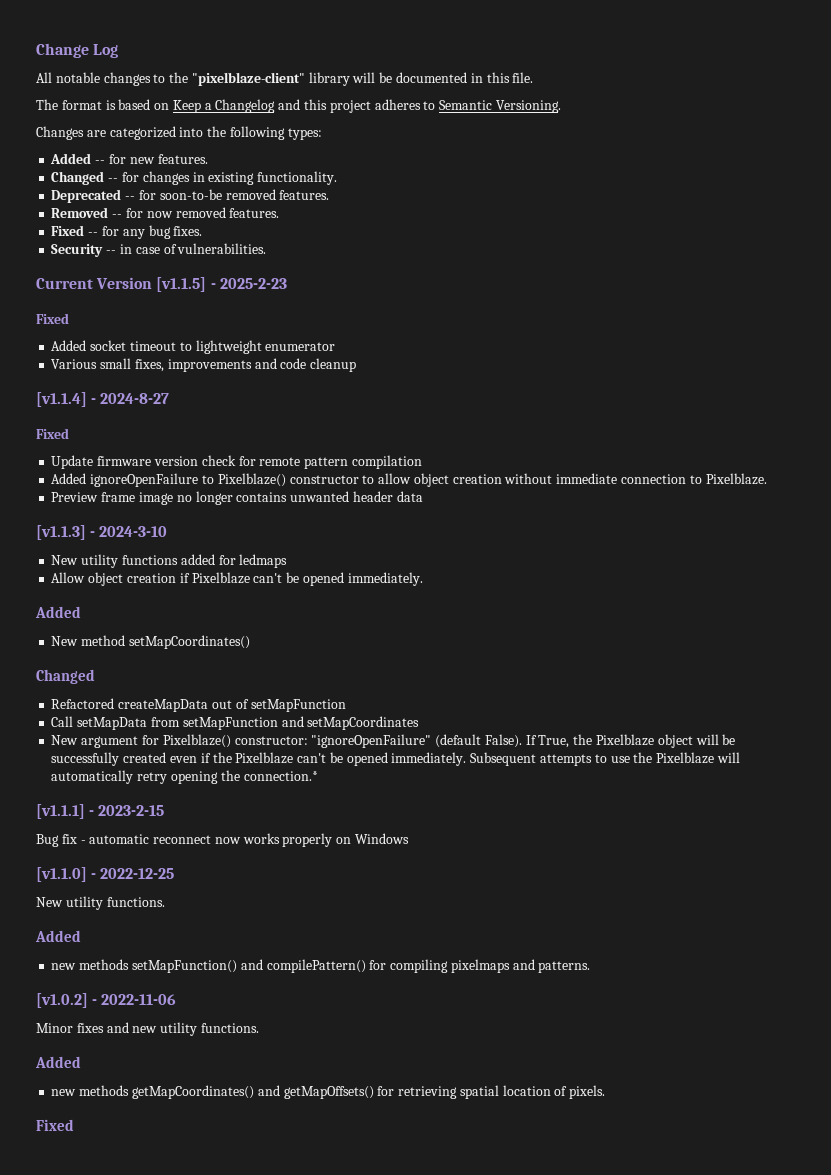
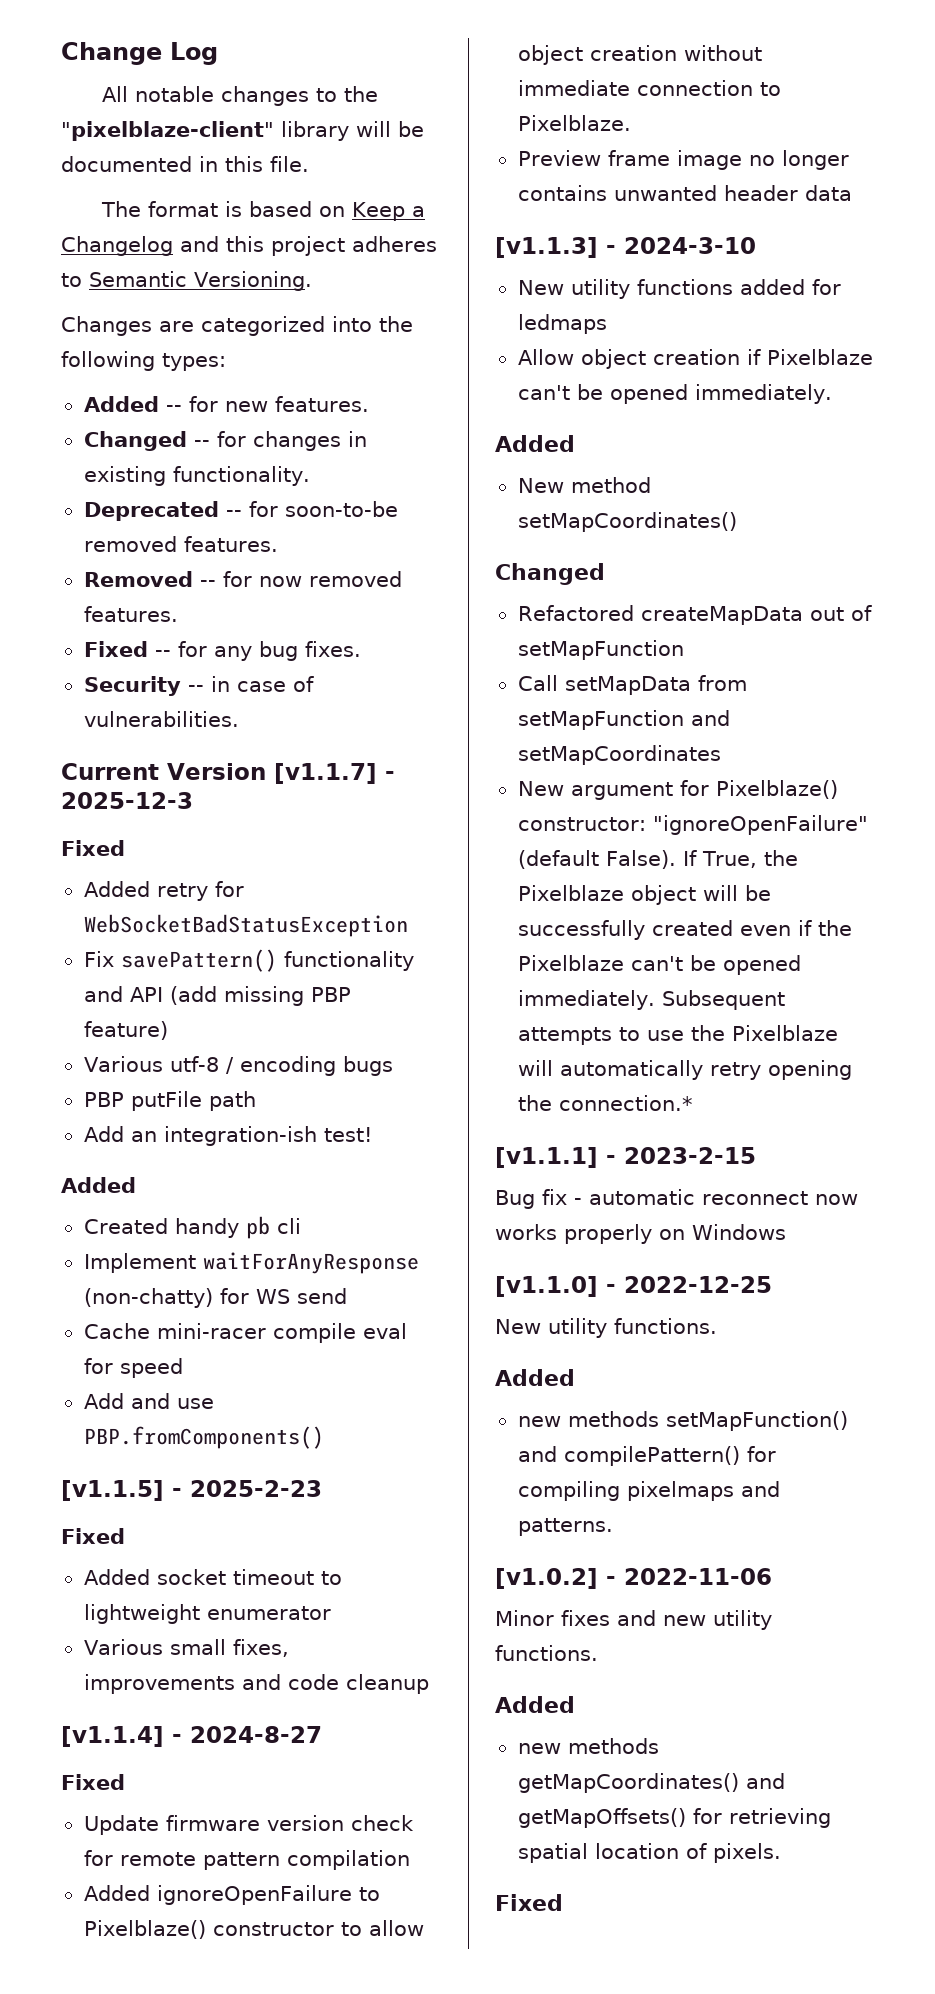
(153, 283) none -> [273,763,395,784] [61,792,193,809] [61,840,125,856] [83,881,244,901] [83,914,408,937] [83,949,414,972] [83,986,351,1006] [83,1021,168,1040] [83,1056,393,1076] [83,1091,256,1111] [83,1126,372,1146] [61,1177,136,1193] [83,1216,301,1239] [83,1252,419,1274] [83,1288,347,1308] [83,1323,407,1343] [83,1358,183,1378] [83,1393,214,1409] [83,1426,324,1449] [v1.1.7] - 2025-12-3 // Fixed // Added retry for WebSocketBadStatusException // Fix savePattern() functionality and API (add missing PBP feature) // Various utf-8 / encoding bugs // PBP putFile path // Add an integration-ish test! // Added // Created handy pb cli // Implement waitForAnyResponse (non-chatty) for WS send // Cache mini-racer compile eval for speed // Add and use PBP.fromComponents() //

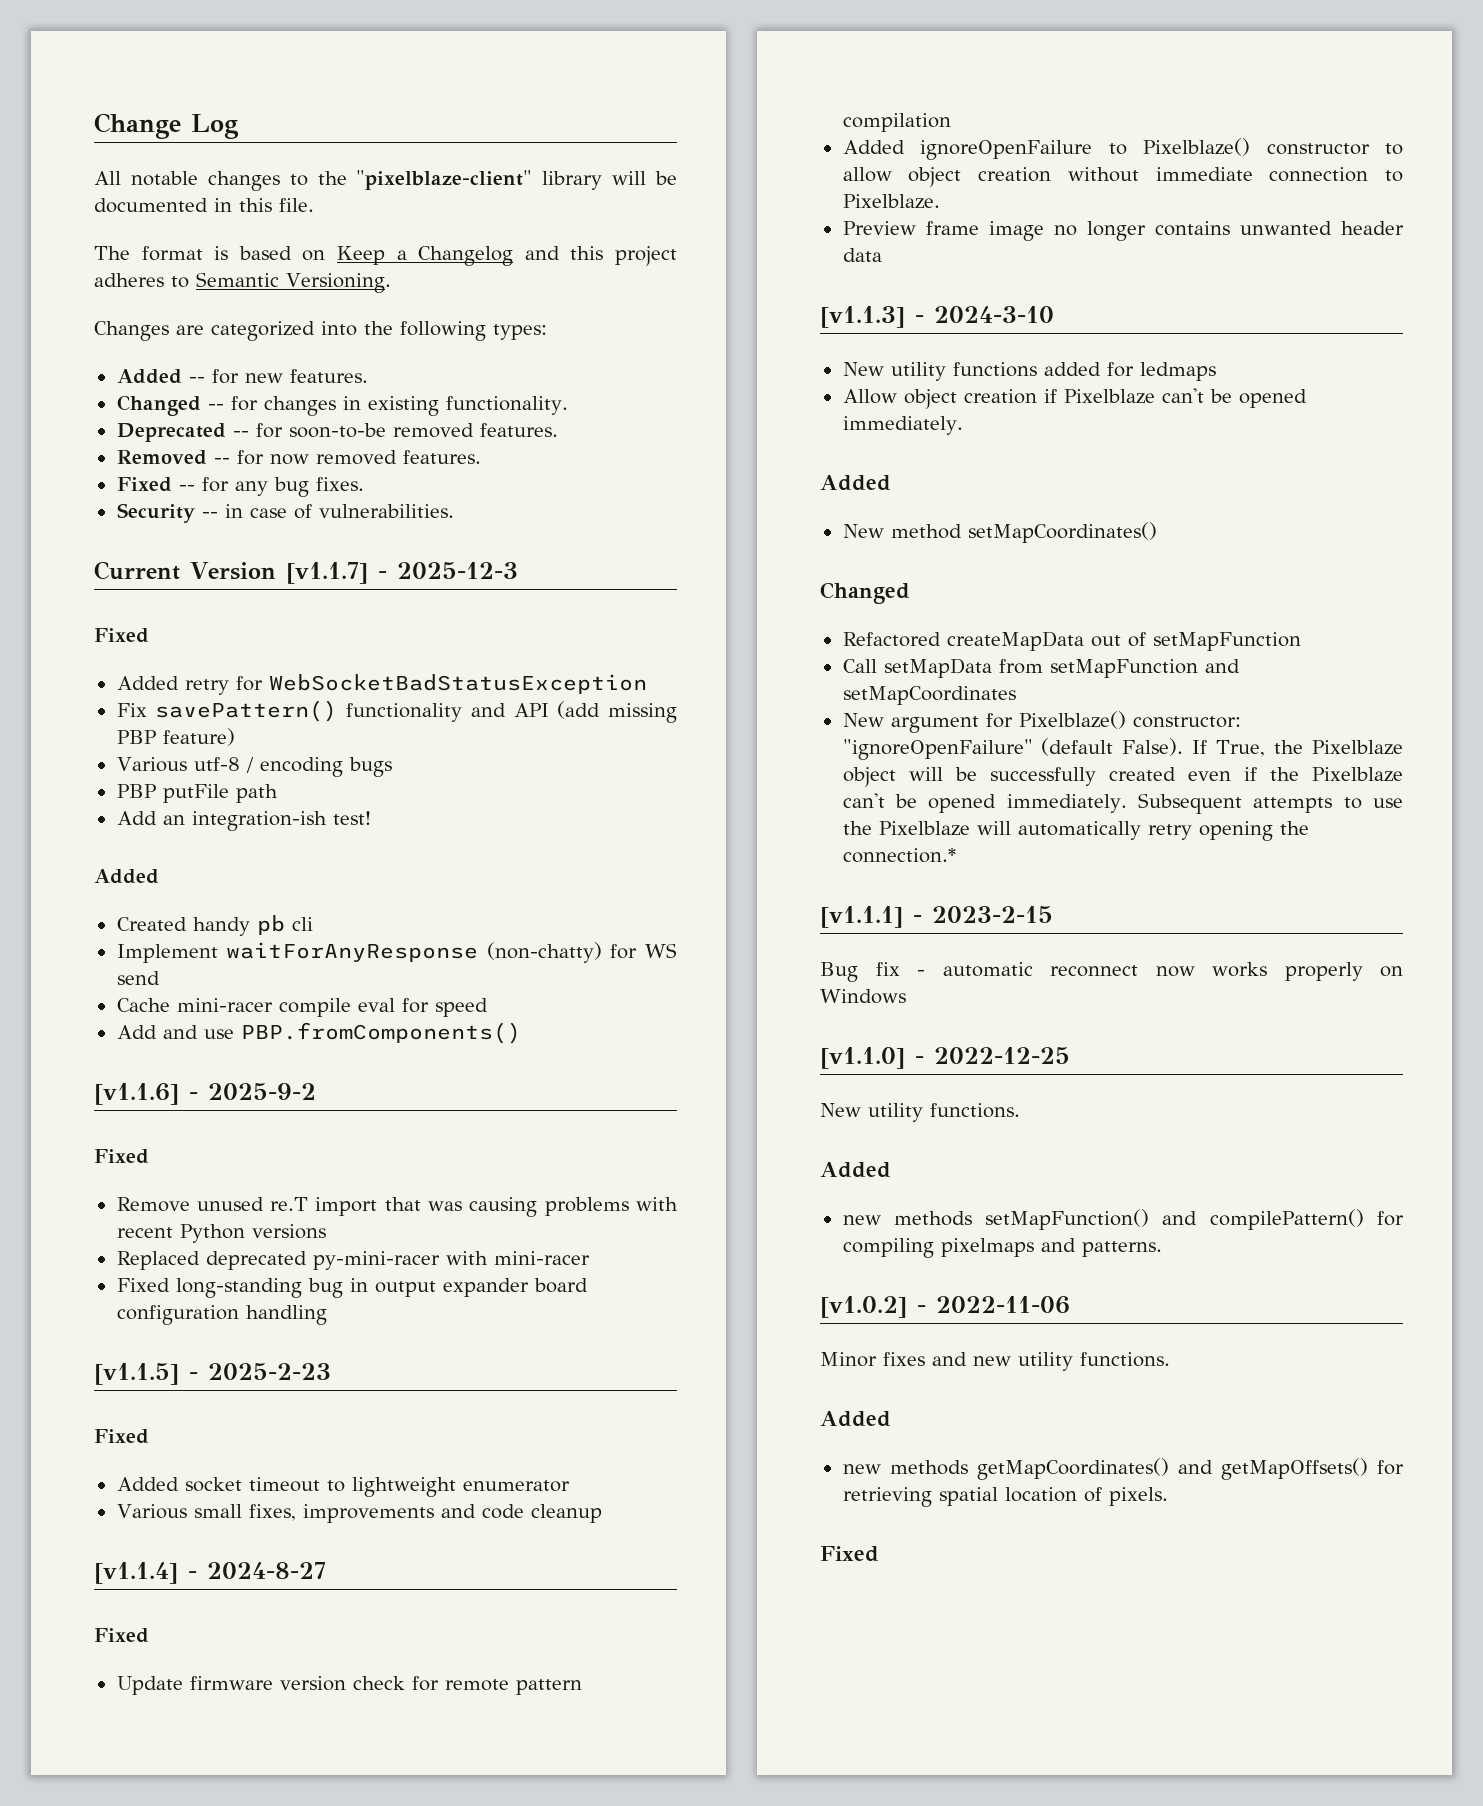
(324, 1437) none -> [94,1083,316,1105] [94,1149,149,1164] [116,1197,678,1217] [116,1224,326,1243] [116,1251,590,1270] [116,1278,588,1298] [116,1305,327,1325] // [v1.1.6] - 2025-9-2 // Fixed // Remove unused re.T import that was causing problems with recent Python versions // Replaced deprecated py-mini-racer with mini-racer // Fixed long-standing bug in output expander board configuration handling

